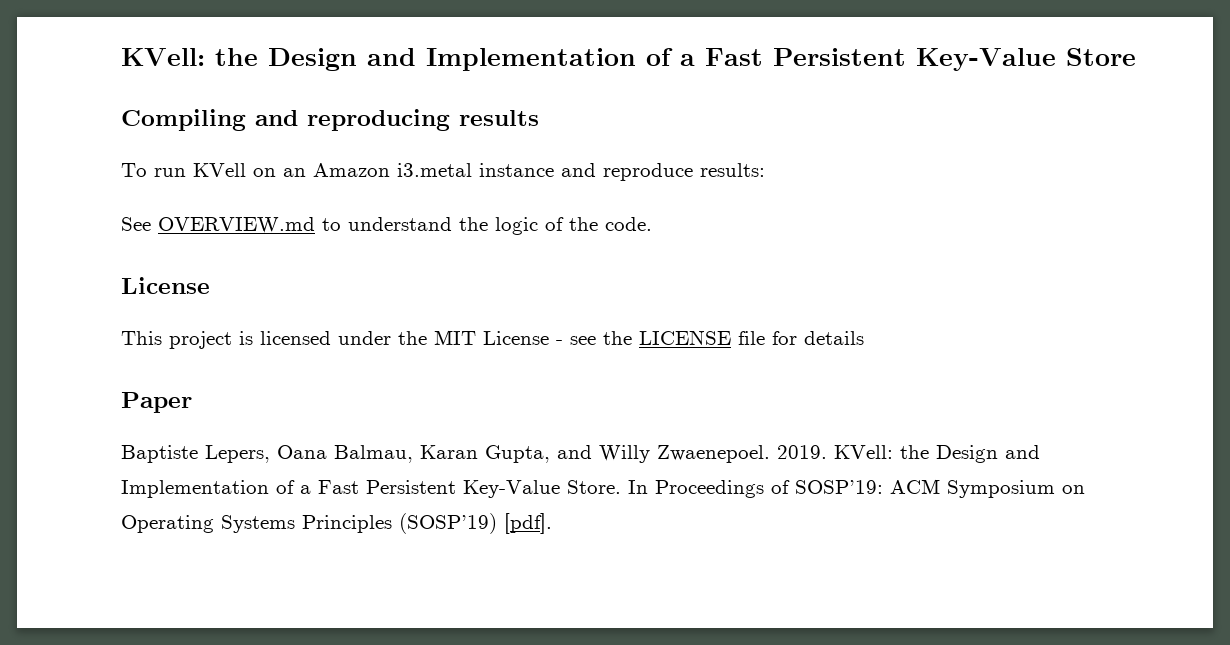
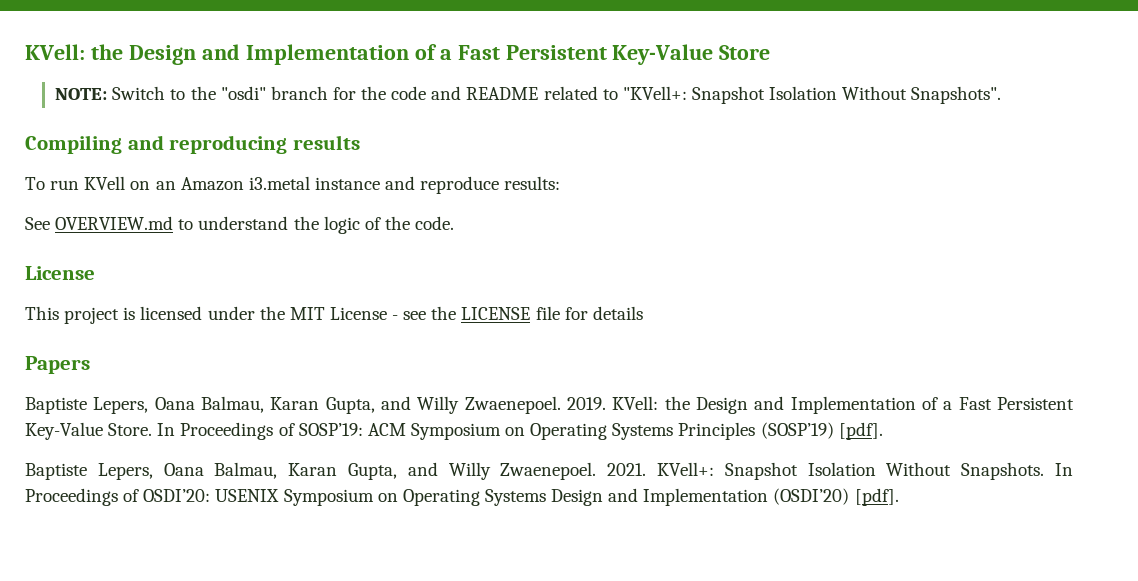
(1136, 57) none -> [55,86,1002,104] // NOTE: Switch to the "osdi" branch for the code and README related to "KVell+: Snapshot Isolation Without Snapshots".
[121,392,192,413] Paper -> [25,356,90,374] Papers
(552, 523) none -> [25,462,1073,480] [25,488,899,506] // Baptiste Lepers, Oana Balmau, Karan Gupta, and Willy Zwaenepoel. 2021. KVell+: Snapshot Isolation Without Snapshots. In Proceedings of OSDI’20: USENIX Symposium on Operating Systems Design and Implementation (OSDI’20) [pdf].

